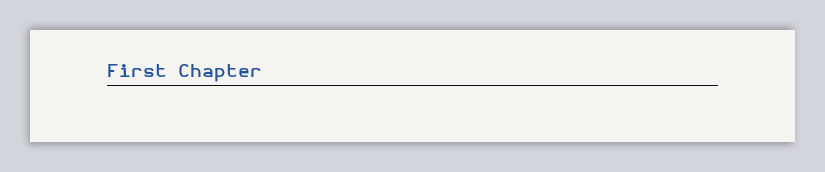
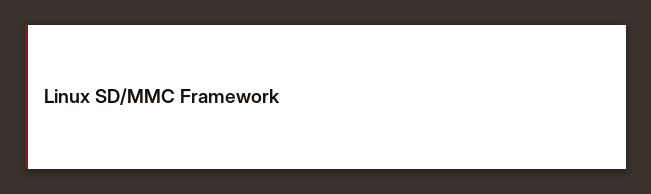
[107,64,262,82] First Chapter -> [44,88,281,105] Linux SD/MMC Framework

